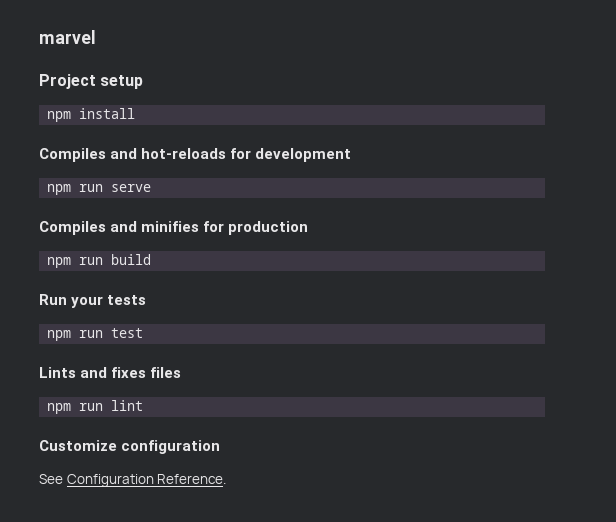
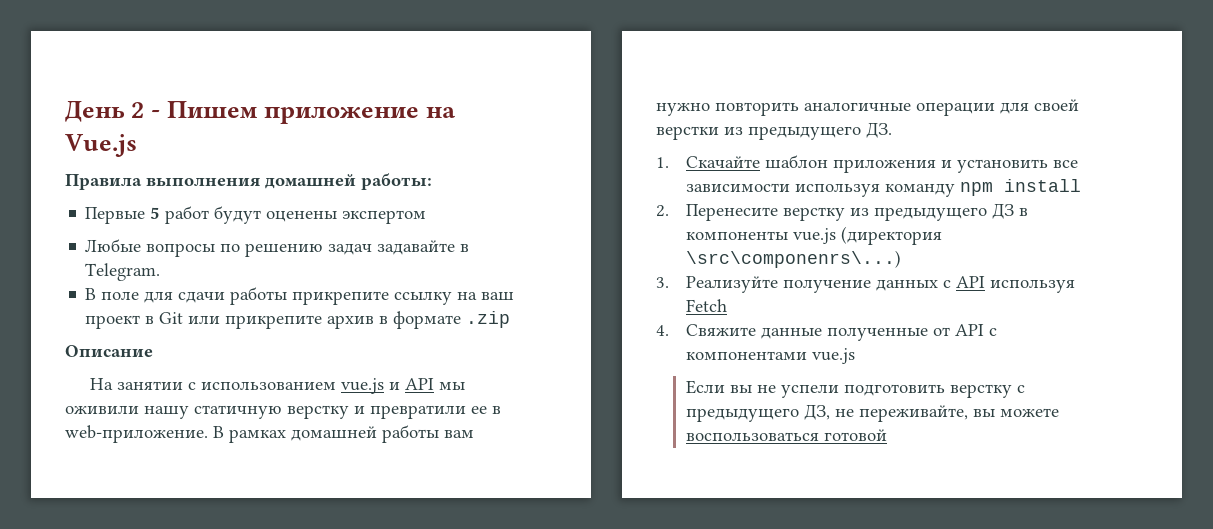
[39,30,96,44] [39,74,144,89] [47,108,136,122] [39,148,352,162] [47,184,152,195] [39,221,309,235] [47,254,152,268] [39,294,147,308] [47,328,144,341] [39,367,182,378] [47,400,144,414] [39,440,221,454] [39,474,227,487] marvel // Project setup // npm install // Compiles and hot-reloads for development // npm run serve // Compiles and minifies for production // npm run build // Run your tests // npm run test // Lints and fixes files // npm run lint // Customize configuration // See Configuration Reference. -> [65,101,457,124] [65,134,137,157] [65,173,432,190] [85,206,427,224] [85,239,470,257] [85,263,161,281] [85,287,515,305] [85,311,511,329] [65,345,153,357] [89,378,465,394] [65,405,501,419] [65,425,474,443] [656,99,1079,116] [656,122,892,140] [656,155,1079,173] [686,179,1082,197] [656,203,1029,221] [686,226,943,245] [686,250,902,268] [656,276,1076,293] [686,299,728,312] [656,324,998,341] [686,348,856,364] [686,380,1026,398] [686,404,1060,422] [686,429,888,441] День 2 - Пишем приложение на Vue.js // Правила выполнения домашней работы: // Первые 5 работ будут оценены экспертом // Любые вопросы по решению задач задавайте в Telegram. // В поле для сдачи работы прикрепите ссылку на ваш проект в Git или прикрепите архив в формате .zip // Описание // На занятии с использованием vue.js и API мы оживили нашу статичную верстку и превратили ее в web-приложение. В рамках домашней работы вам нужно повторить аналогичные операции для своей верстки из предыдущего ДЗ. // 1. Скачайте шаблон приложения и установить все зависимости используя команду npm install // 2. Перенесите верстку из предыдущего ДЗ в компоненты vue.js (директория \src\componenrs\...) // 3. Реализуйте получение данных с API используя Fetch // 4. Свяжите данные полученные от API с компонентами vue.js // Если вы не успели подготовить верстку с предыдущего ДЗ, не переживайте, вы можете воспользоваться готовой

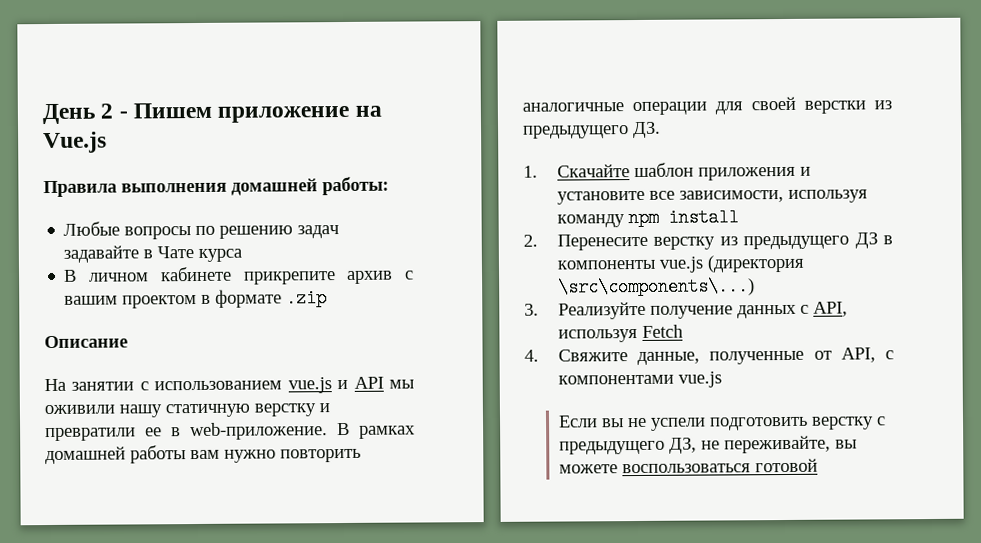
[85,206,427,224] // Первые 5 работ будут оценены экспертом -> (389, 186) none
[85,263,161,281] [85,287,515,305] [85,312,375,329] Telegram. // В поле для сдачи работы прикрепите ссылку на ваш проект в Git или прикрепите архив -> [157,246,243,262] [63,266,414,285] [64,294,198,309] Чате курса // В личном кабинете прикрепите архив с вашим проектом
[957,159,1079,173] [686,183,791,192] установить все зависимости -> [557,189,785,205] установите все зависимости,
[686,250,902,268] \src\componenrs\...) -> [558,277,756,297] \src\components\...)
[956,276,986,288] API -> [813,301,849,317] API,
[761,327,823,339] данные -> [637,351,701,366] данные,
[955,324,985,336] API -> [840,347,876,363] API,

